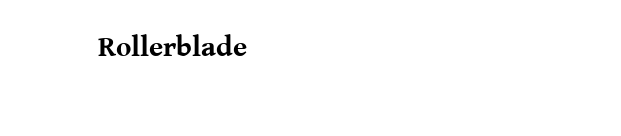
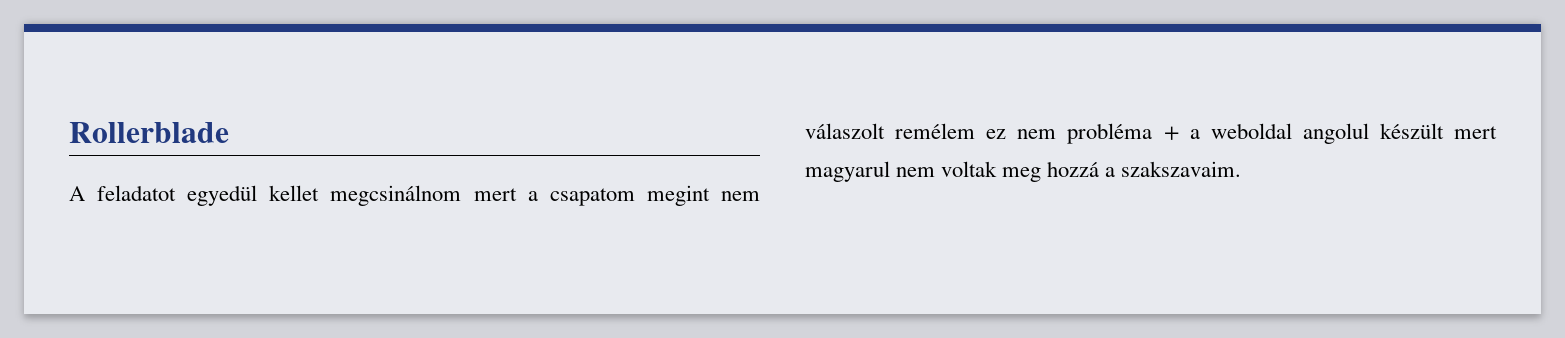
(247, 45) none -> [69,185,760,206] [805,123,1497,144] [805,161,1242,182] // A feladatot egyedül kellet megcsinálnom mert a csapatom megint nem válaszolt remélem ez nem probléma + a weboldal angolul készült mert magyarul nem voltak meg hozzá a szakszavaim.

